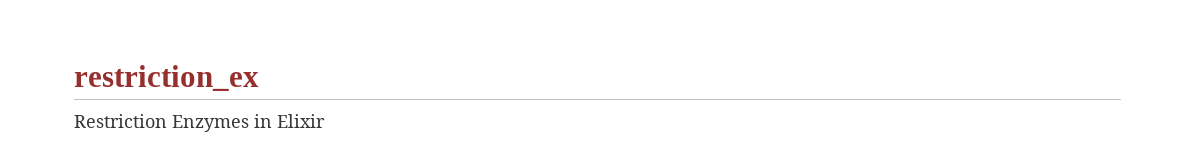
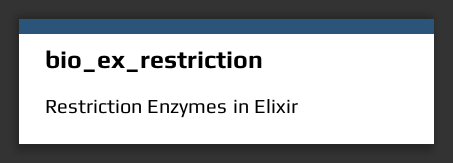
[74,65,259,91] restriction_ex -> [45,50,263,73] bio_ex_restriction

